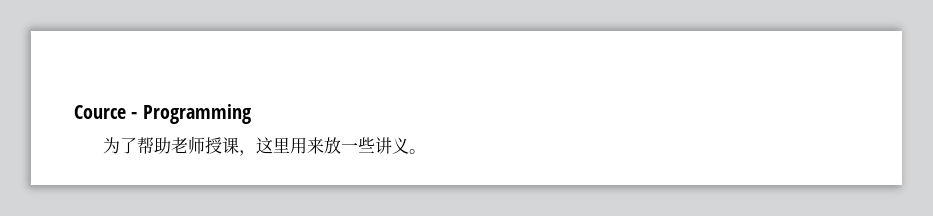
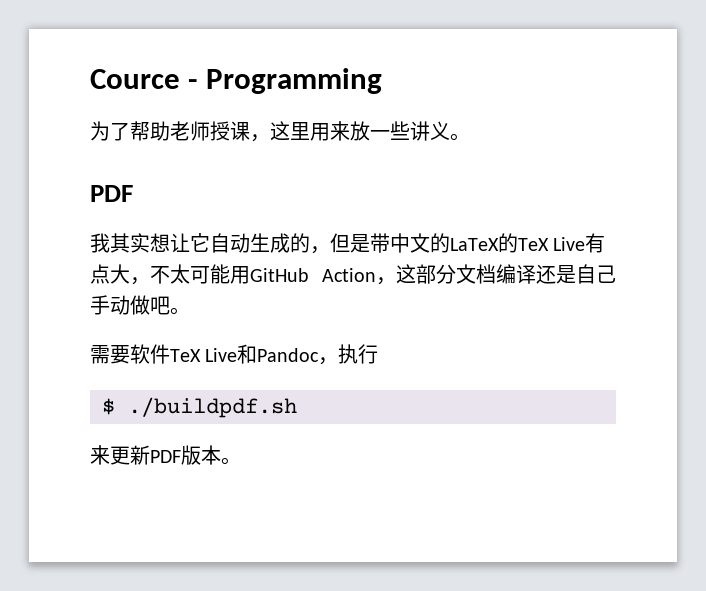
(426, 151) none -> [90,185,133,202] [90,233,606,254] [90,264,616,285] [90,295,190,315] [90,344,379,365] [102,397,297,418] [90,445,241,465] // PDF // 我其实想让它自动生成的，但是带中文的LaTeX的TeX Live有点大，不太可能用GitHub Action，这部分文档编译还是自己手动做吧。 // 需要软件TeX Live和Pandoc，执行 // $ ./buildpdf.sh // 来更新PDF版本。

